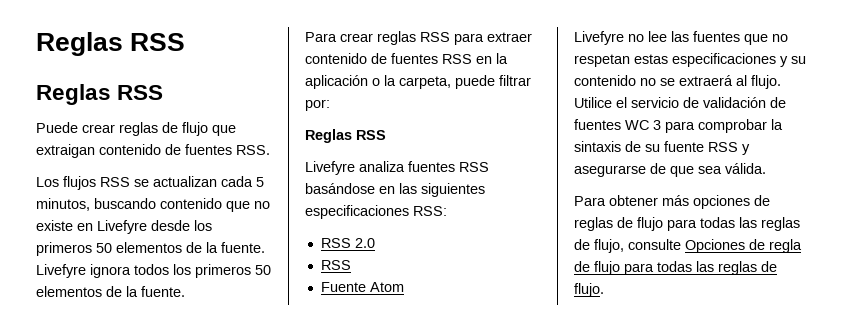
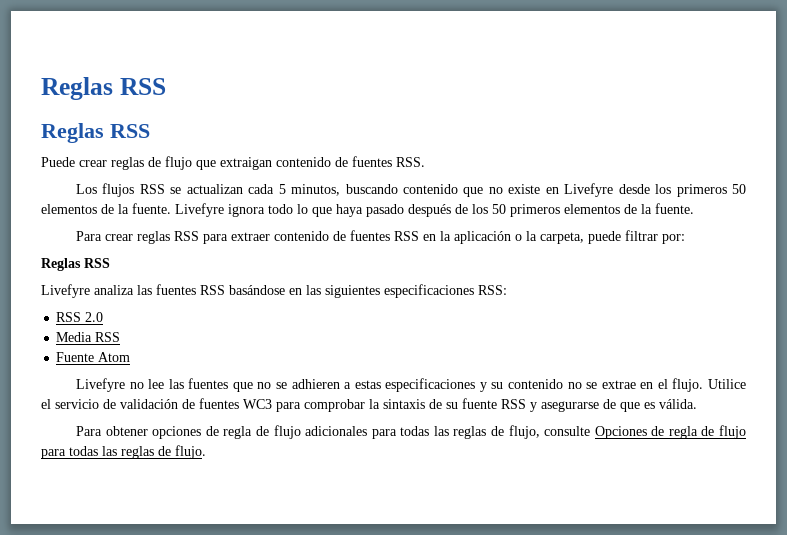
[134,264,271,278] todos los primeros 50 -> [268,204,560,217] todo lo que haya pasado después de los 50 primeros
(405, 166) none -> [137,285,152,295] las
(375, 243) none -> [56,332,93,342] Media
[574,54,630,67] respetan -> [276,379,352,389] se adhieren a
[679,75,747,86] extraerá al -> [601,379,668,389] extrae en el
[625,120,661,130] WC 3 -> [243,399,272,409] WC3
[698,166,722,174] sea -> [644,402,655,409] es
[662,195,689,206] más -> (148, 431) none
[574,217,663,231] reglas de flujo -> [223,425,368,439] regla de flujo adicionales

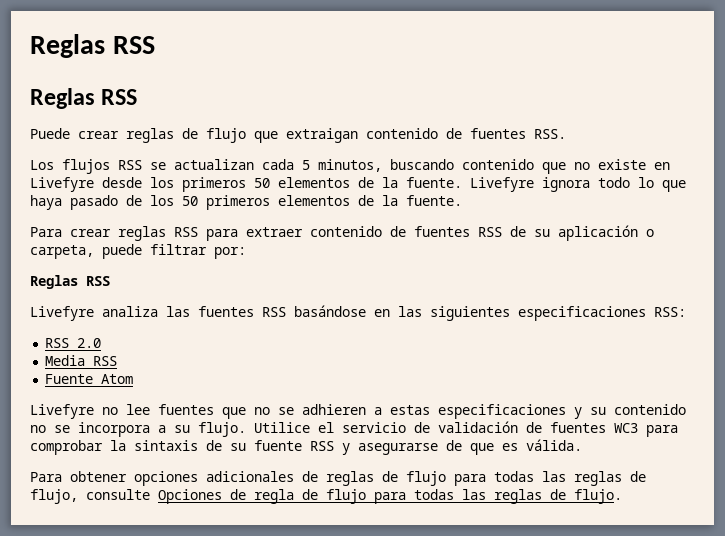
[408,204,451,217] después -> (118, 202) none
[423,231,452,241] en la -> [510,226,550,237] de su
[526,231,538,241] la -> (654, 233) none
[168,379,184,389] las -> (150, 409) none
[601,379,668,389] extrae en el -> [78,422,190,437] incorpora a su
[205,425,368,439] de regla de flujo adicionales -> [206,471,446,486] adicionales de reglas de flujo

